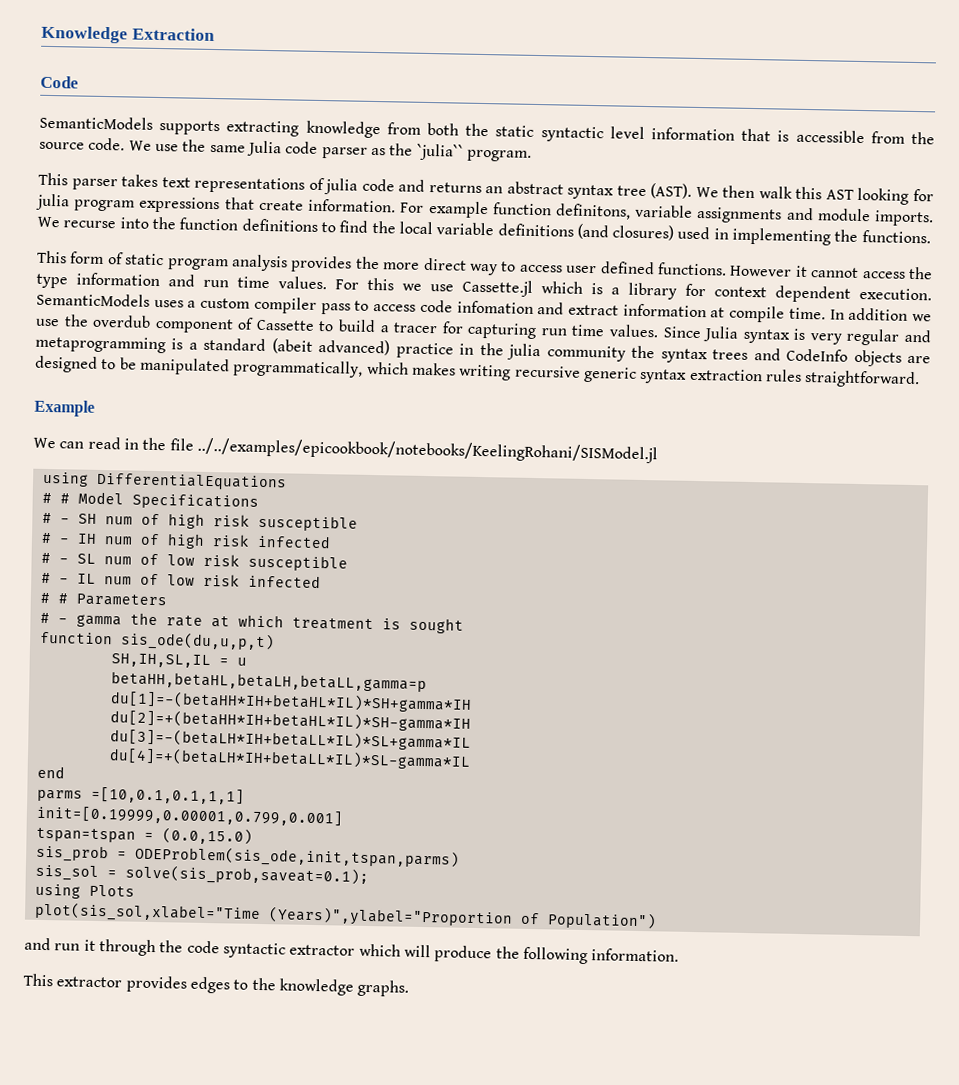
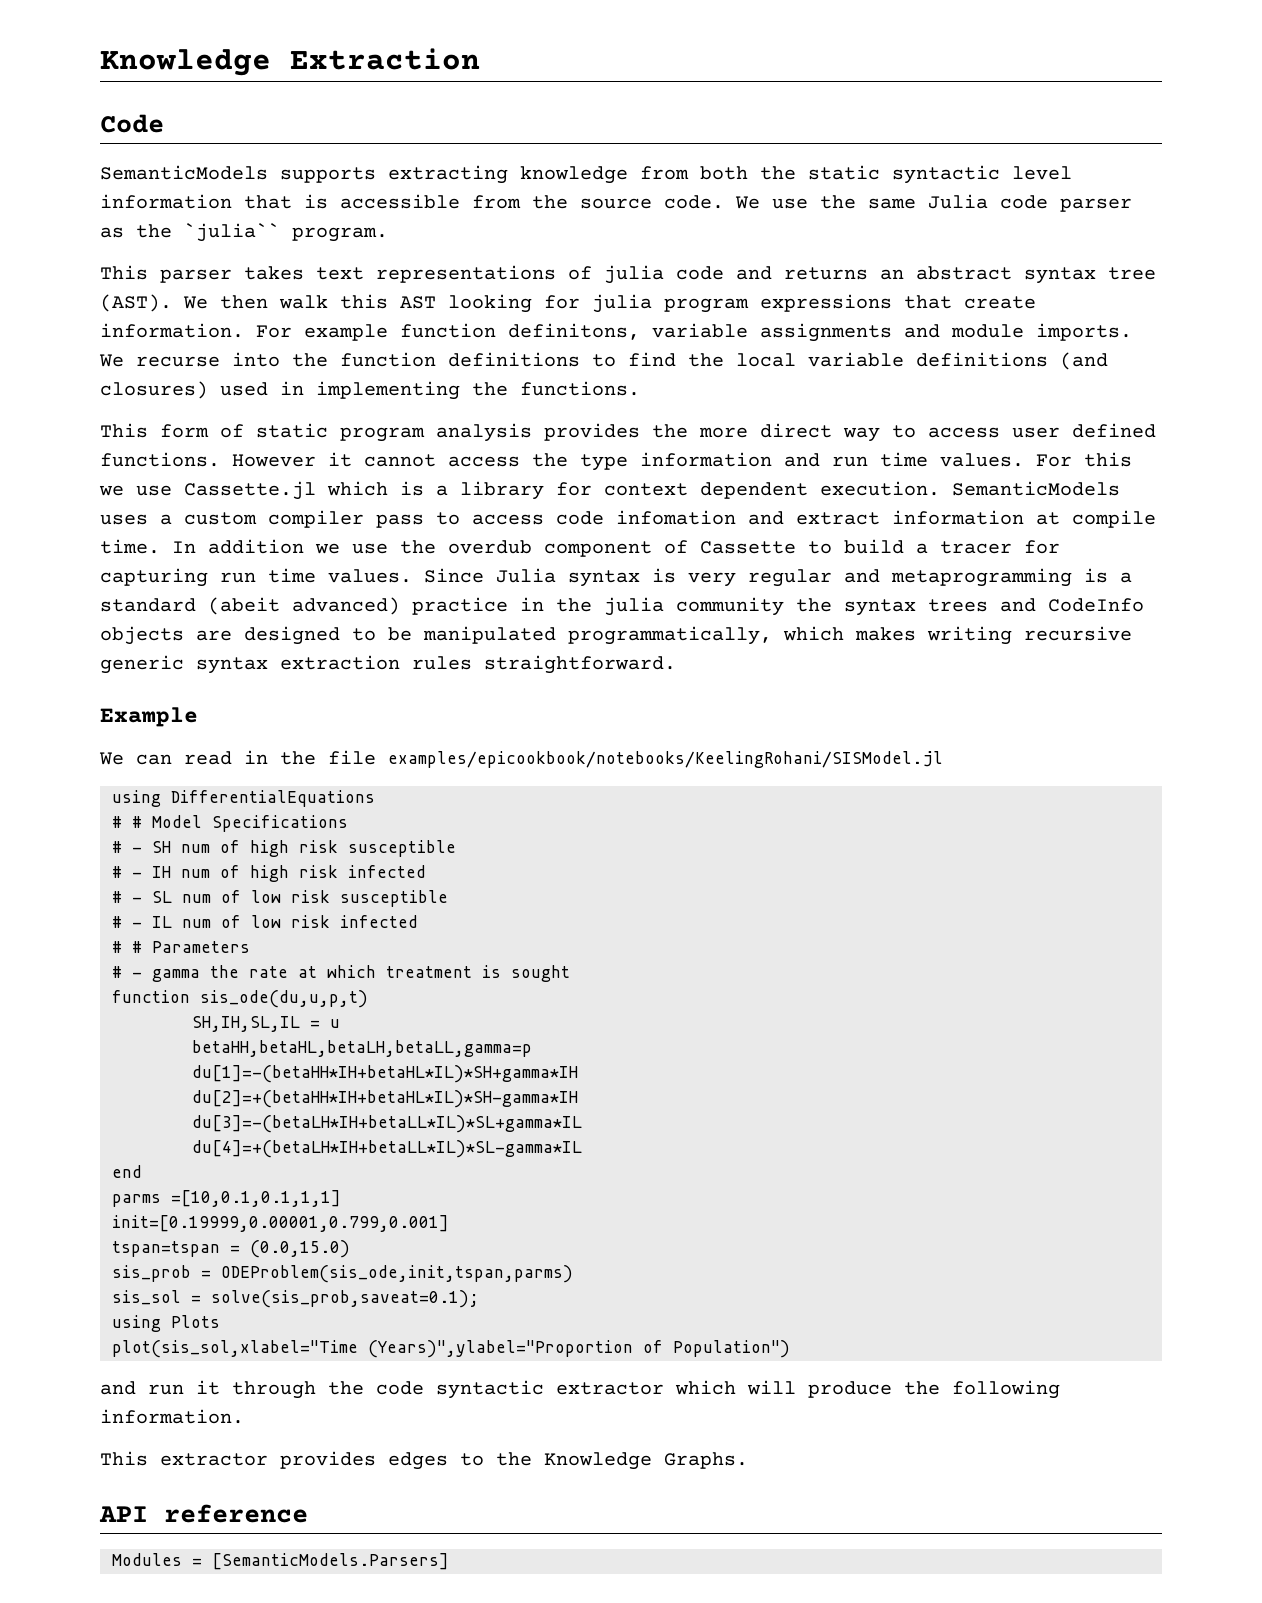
[196,437,658,464] ../../examples/epicookbook/notebooks/KeelingRohani/SISModel.jl -> [388,751,943,768] examples/epicookbook/notebooks/KeelingRohani/SISModel.jl
[278,978,410,997] knowledge graphs. -> [544,1452,748,1470] [99,1504,308,1523] [112,1553,449,1570] Knowledge Graphs. // API reference // Modules = [SemanticModels.Parsers]

